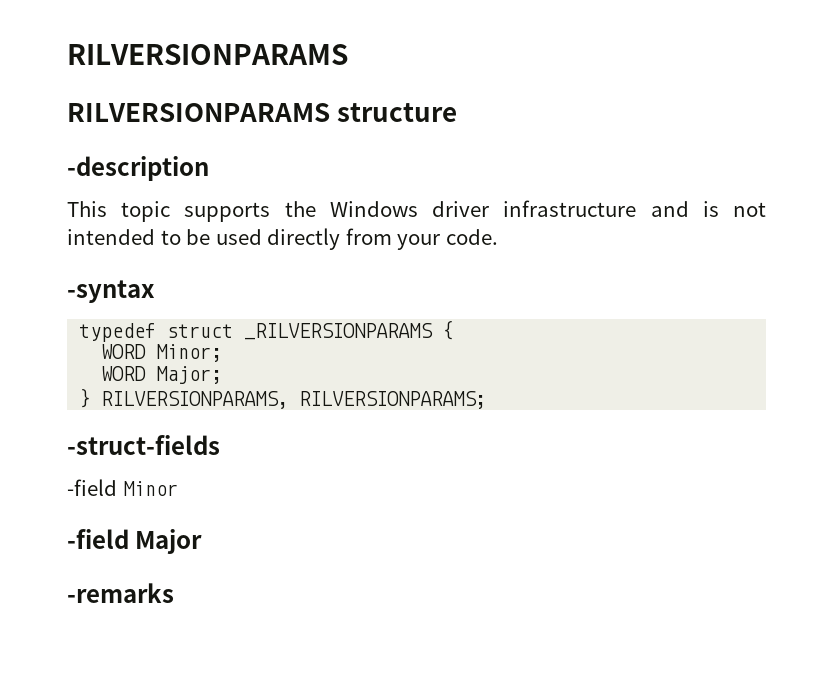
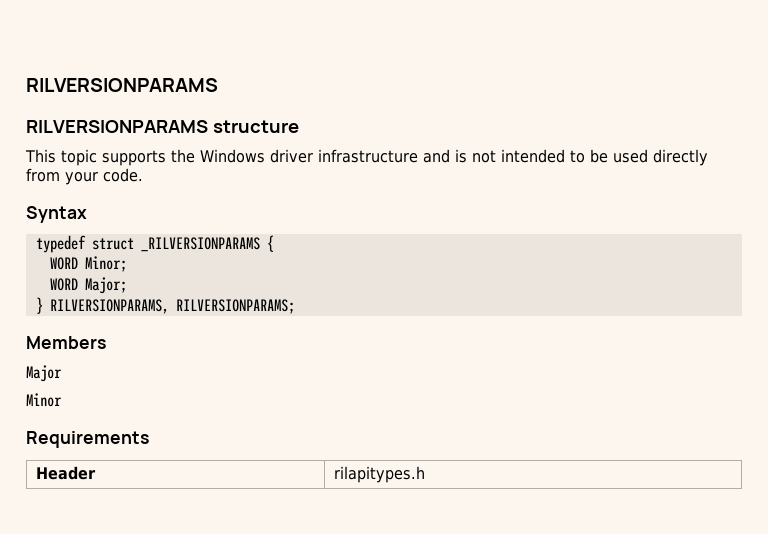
[67,156,209,181] // -description -> (299, 126) none
[67,280,155,303] -syntax -> [26,206,87,223] Syntax
[67,435,220,455] [67,479,117,496] -struct-fields // -field -> [26,336,106,349] [26,365,62,382] Members // Major //
[67,529,203,554] [67,583,174,603] -field Major // -remarks -> [26,431,149,448] [36,466,97,480] [334,466,426,483] Requirements // Header | rilapitypes.h

